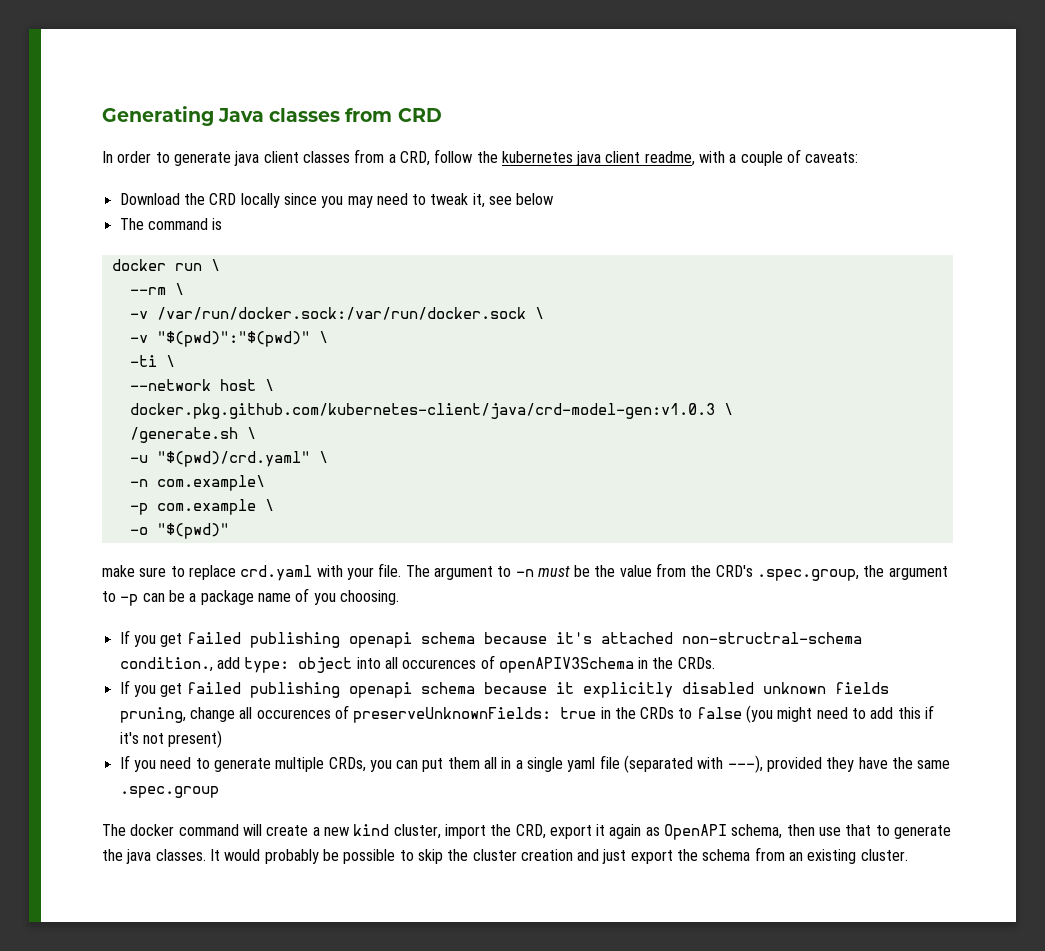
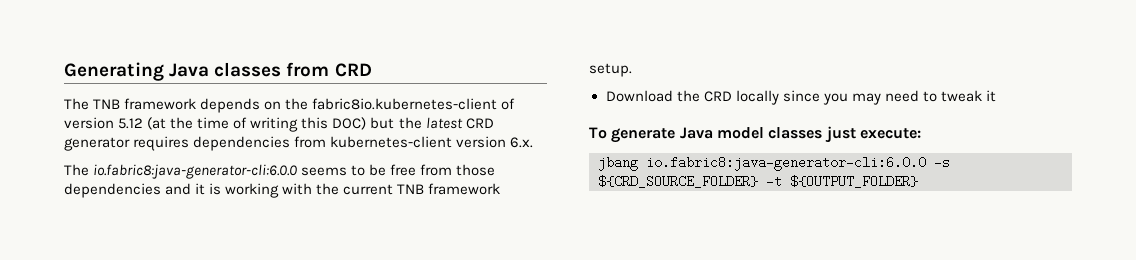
[102,149,859,166] In order to generate java client classes from a CRD, follow the kubernetes java client readme, with a couple of caveats: -> [64,98,516,113] [64,117,494,132] [64,136,534,151] [64,164,496,179] [64,183,501,198] [589,63,632,77] The TNB framework depends on the fabric8io.kubernetes-client of version 5.12 (at the time of writing this DOC) but the latest CRD generator requires dependencies from kubernetes-client version 6.x. // The io.fabric8:java-generator-cli:6.0.0 seems to be free from those dependencies and it is working with the current TNB framework setup.
[472,193,554,208] [119,218,223,230] [111,259,220,271] [129,283,184,295] [129,307,544,320] [129,331,328,347] [129,355,175,367] [129,379,274,391] [129,403,733,419] [129,427,256,443] [129,451,328,467] [129,475,265,491] [129,499,274,515] [129,523,229,539] [102,563,948,581] [102,588,399,606] [119,630,862,648] [119,655,715,673] [119,680,889,698] [119,705,935,723] [119,730,223,748] [119,755,951,773] [119,786,219,798] [102,824,952,840] [102,847,908,864] it, see below // The command is // docker run \ // --rm \ // -v /var/run/docker.sock:/var/run/docker.sock \ // -v "$(pwd)":"$(pwd)" \ // -ti \ // --network host \ // docker.pkg.github.com/kubernetes-client/java/crd-model-gen:v1.0.3 \ // /generate.sh \ // -u "$(pwd)/crd.yaml" \ // -n com.example\ // -p com.example \ // -o "$(pwd)" // make sure to replace crd.yaml with your file. The argument to -n must be the value from the CRD's .spec.group, the argument to -p can be a package name of you choosing. // If you get failed publishing openapi schema because it's attached non-structral-schema condition., add type: object into all occurences of openAPIV3Schema in the CRDs. // If you get failed publishing openapi schema because it explicitly disabled unknown fields pruning, change all occurences of preserveUnknownFields: true in the CRDs to false (you might need to add this if it's not present) // If you need to generate multiple CRDs, you can put them all in a single yaml file (separated with ---), provided they have the same .spec.group // The docker command will create a new kind cluster, import the CRD, export it again as OpenAPI schema, then use that to generate the java classes. It would probably be possible to skip the cluster creation and just export the schema from an existing cluster. -> [986,90,996,102] [589,126,921,143] [598,156,950,171] [598,175,918,188] it // To generate Java model classes just execute: // jbang io.fabric8:java-generator-cli:6.0.0 -s ${CRD_SOURCE_FOLDER} -t ${OUTPUT_FOLDER}

